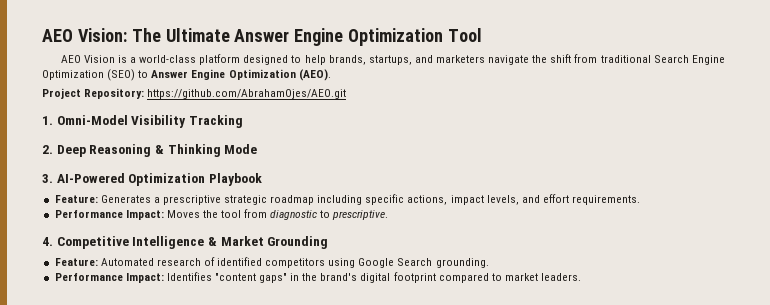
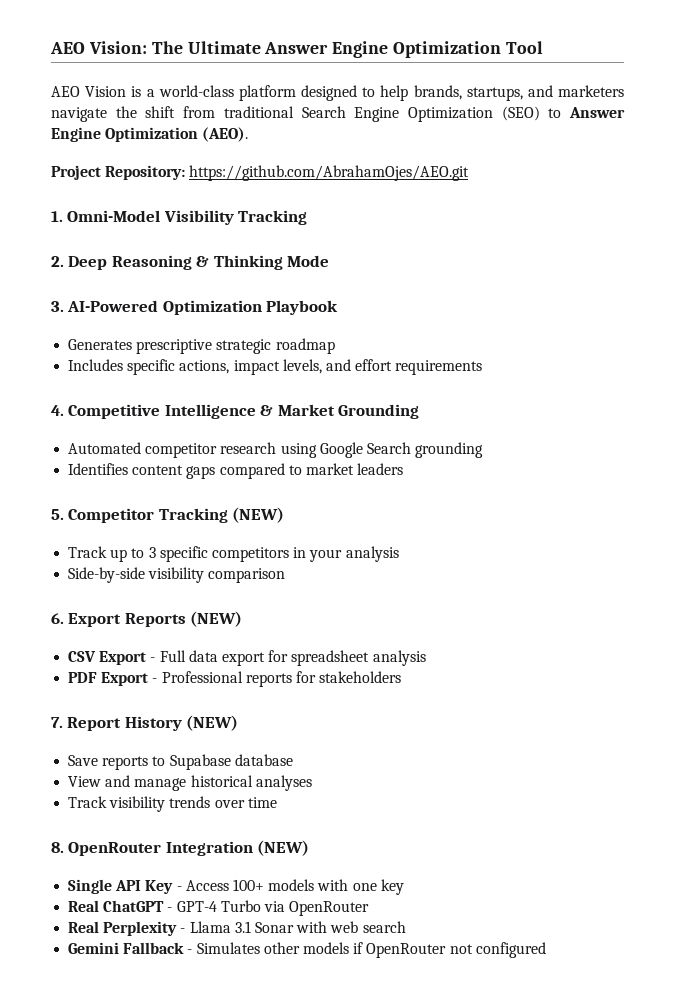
[54,195,160,203] Feature: Generates a -> [68,339,133,350] Generates
[317,195,363,205] including -> [68,359,124,371] // Includes
[572,195,641,205] [54,209,389,220] requirements. // Performance Impact: Moves the tool from diagnostic to prescriptive. -> [395,360,483,375] requirements
[54,257,489,268] [54,272,582,283] Feature: Automated research of identified competitors using Google Search grounding. // Performance Impact: Identifies "content gaps" in the brand's digital footprint compared to market leaders. -> [68,442,484,458] [68,463,404,479] [51,507,285,523] [68,546,399,562] [68,567,286,583] [51,611,243,627] [68,650,426,666] [68,671,402,687] [51,715,239,731] [68,754,293,770] [68,775,312,791] [68,796,277,812] [51,840,310,856] [68,879,404,895] [68,900,370,916] [68,921,406,936] [68,942,546,958] Automated competitor research using Google Search grounding // Identifies content gaps compared to market leaders // 5. Competitor Tracking (NEW) // Track up to 3 specific competitors in your analysis // Side-by-side visibility comparison // 6. Export Reports (NEW) // CSV Export - Full data export for spreadsheet analysis // PDF Export - Professional reports for stakeholders // 7. Report History (NEW) // Save reports to Supabase database // View and manage historical analyses // Track visibility trends over time // 8. OpenRouter Integration (NEW) // Single API Key - Access 100+ models with one key // Real ChatGPT - GPT-4 Turbo via OpenRouter // Real Perplexity - Llama 3.1 Sonar with web search // Gemini Fallback - Simulates other models if OpenRouter not configured

